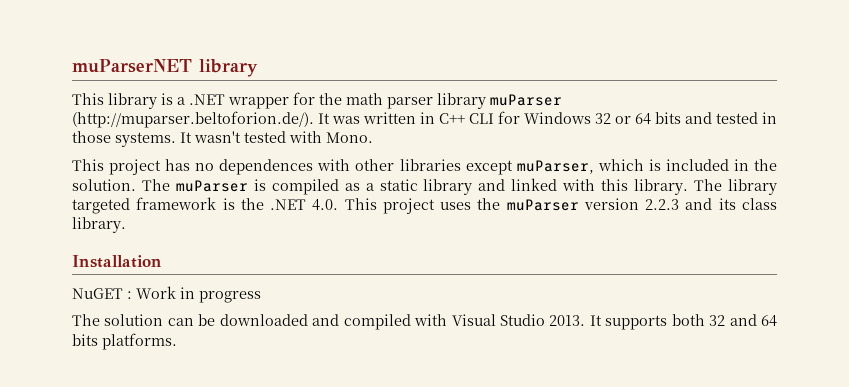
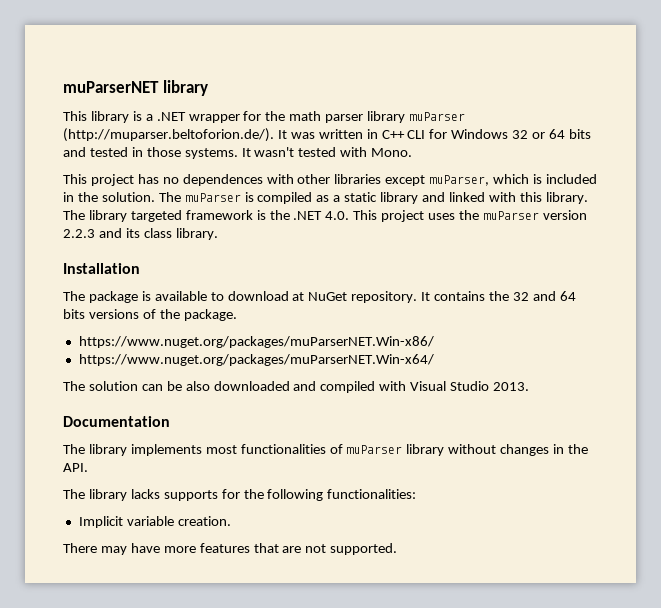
[72,286,261,303] NuGET : Work in progress -> [63,291,576,303] [63,309,237,321] [78,336,434,348] [78,354,434,366] The package is available to download at NuGet repository. It contains the 32 and 64 bits versions of the package. // https://www.nuget.org/packages/muParserNET.Win-x86/ // https://www.nuget.org/packages/muParserNET.Win-x64/
(216, 320) none -> [185,381,210,391] also
[589,314,777,330] [72,333,177,350] It supports both 32 and 64 bits platforms. -> [63,416,170,427] [63,444,589,456] [63,463,88,472] [63,489,417,501] [78,516,231,528] [63,543,398,555] // Documentation // The library implements most functionalities of muParser library without changes in the API. // The library lacks supports for the following functionalities: // Implicit variable creation. // There may have more features that are not supported.

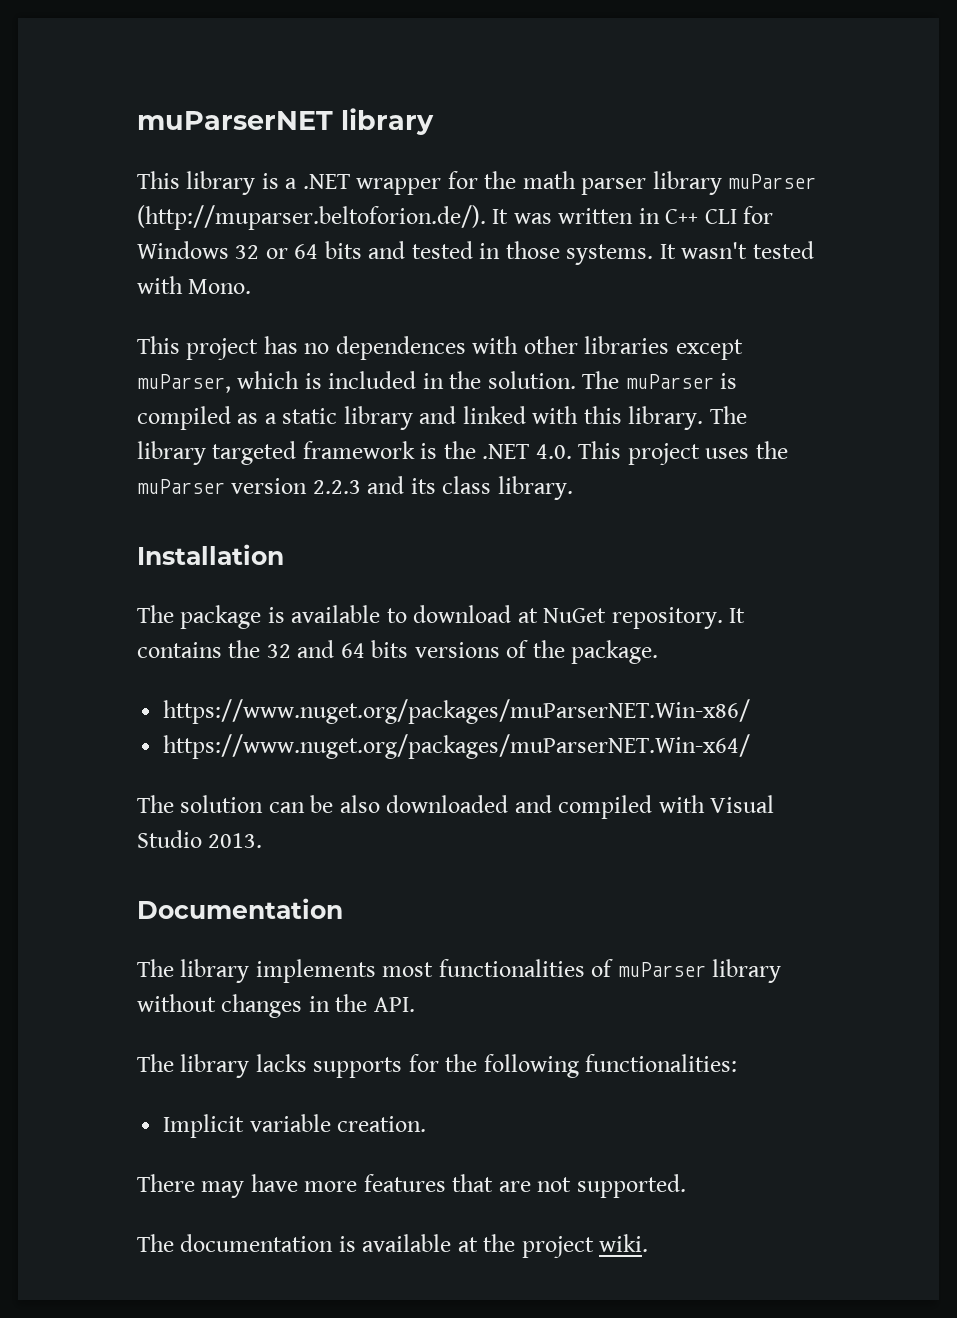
(398, 549) none -> [137,1234,649,1258] // The documentation is available at the project wiki.

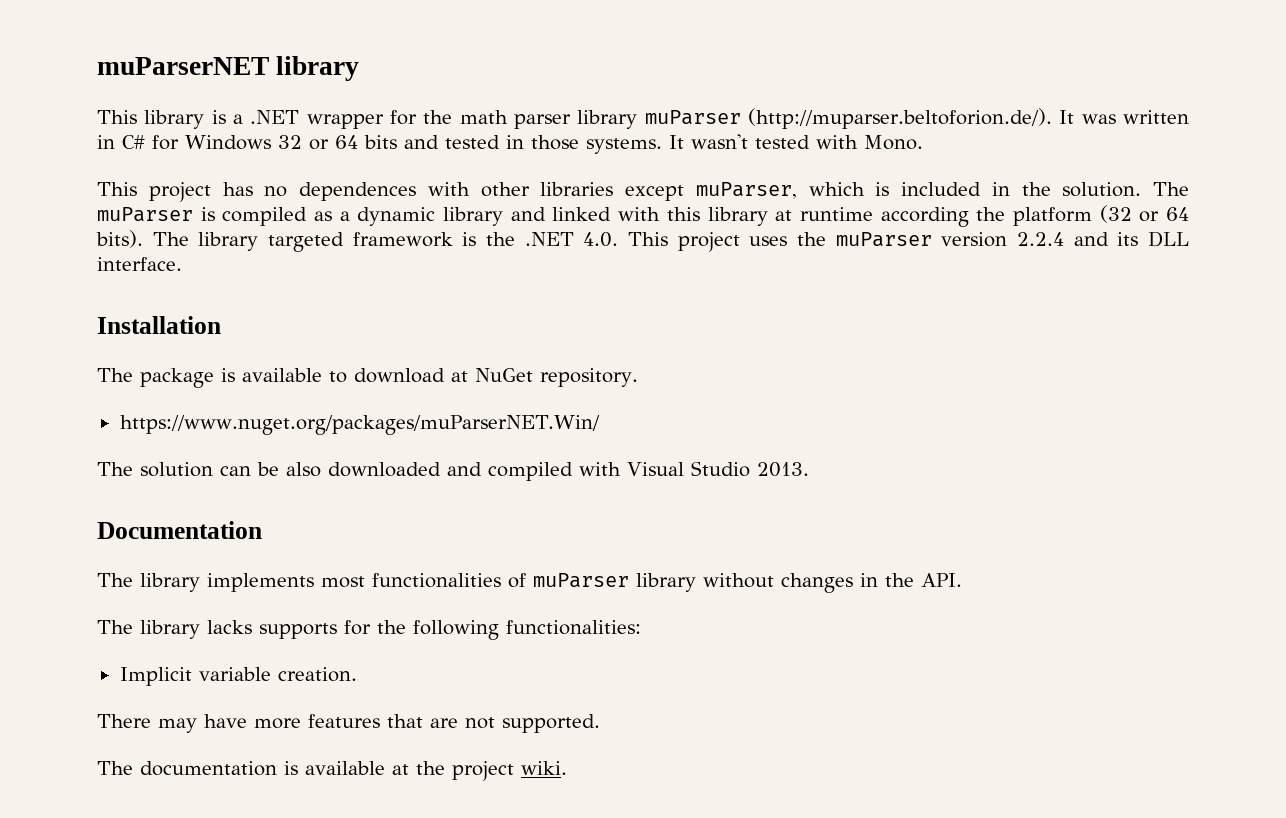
[665,209,737,224] C++ CLI -> [122,135,145,149] C#
[282,408,338,424] static -> [357,207,436,226] dynamic
[628,406,704,430] library. -> [707,205,1190,227] [96,230,143,248] library at runtime according the platform (32 or 64 bits).
[312,480,361,494] 2.2.3 -> [1016,232,1064,246] 2.2.4
[442,476,573,500] class library. -> [1147,231,1189,247] [97,257,182,271] DLL interface.
[729,608,746,623] [137,640,659,664] [163,699,751,724] [163,734,751,759] It contains the 32 and 64 bits versions of the package. // https://www.nuget.org/packages/muParserNET.Win-x86/ // https://www.nuget.org/packages/muParserNET.Win-x64/ -> [119,415,601,435] // https://www.nuget.org/packages/muParserNET.Win/

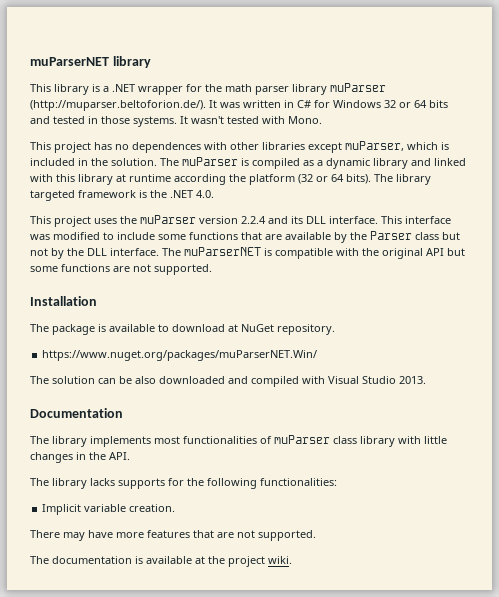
(619, 239) none -> (214, 194) //
(182, 264) none -> [381,216,451,224] [30,231,460,243] [30,247,465,259] [30,264,212,275] This interface was modified to include some functions that are available by the Parser class but not by the DLL interface. The muParserNET is compatible with the original API but some functions are not supported.
[636,573,774,592] library without -> [333,436,447,447] class library with little

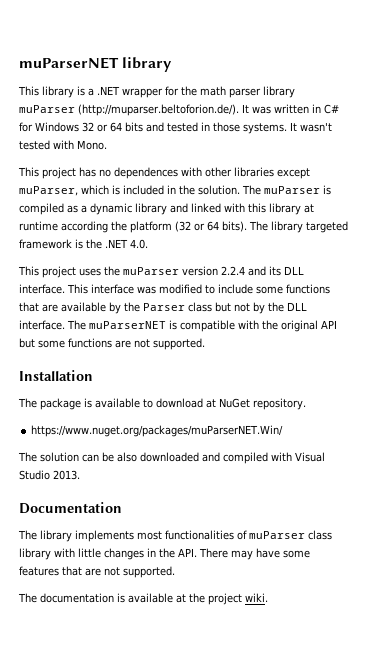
[30,478,337,489] [42,504,176,515] // The library lacks supports for the following functionalities: // Implicit variable creation. // -> (197, 552) none
[116,532,144,538] more -> [283,550,310,558] some

